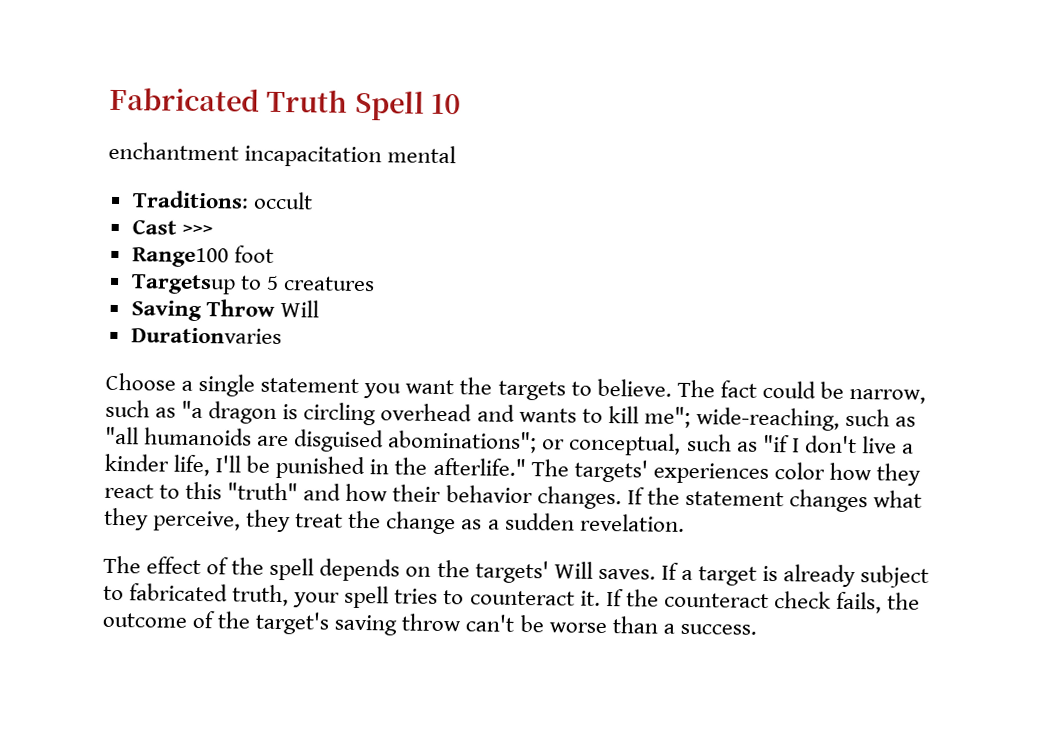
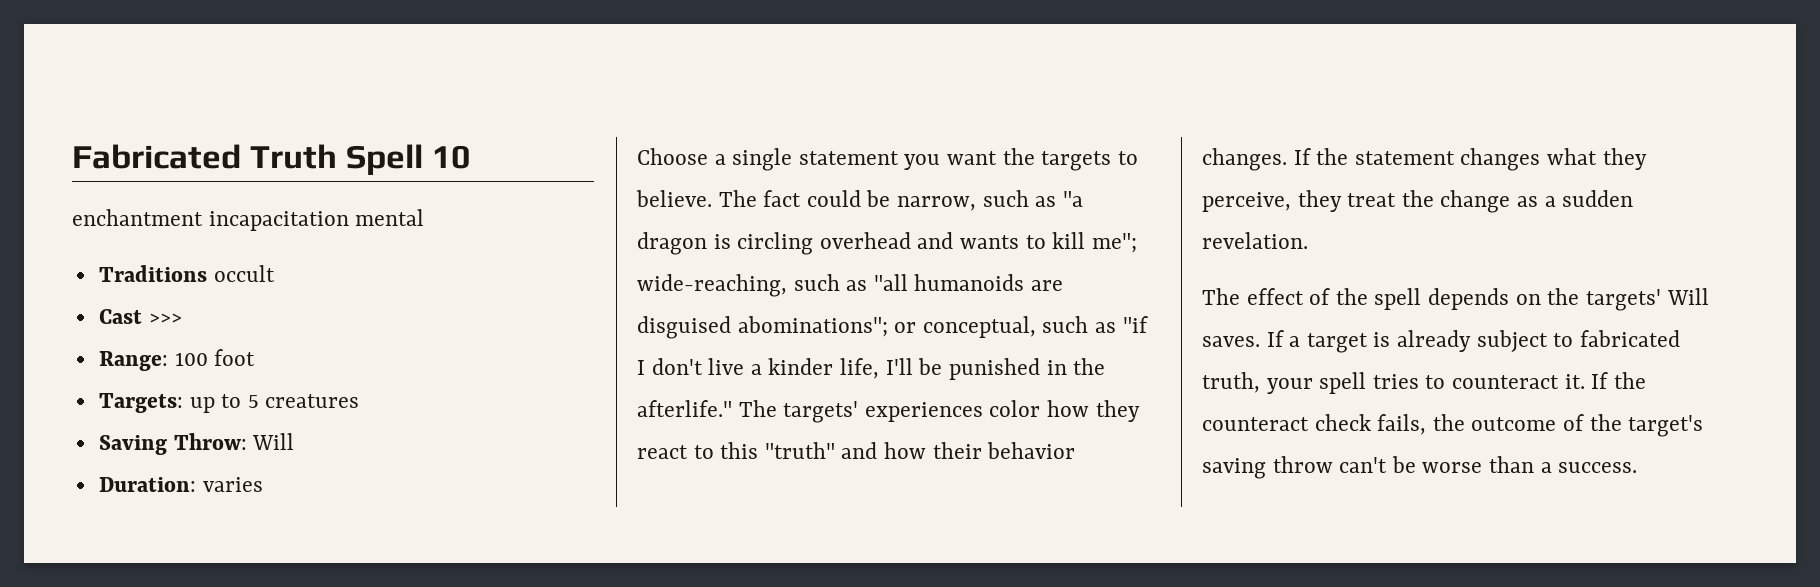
[131,190,249,209] Traditions: -> [98,265,207,282] Traditions
[131,247,229,268] Range100 -> [98,351,208,371] Range: 100
[130,274,236,295] Targetsup -> [98,393,215,413] Targets: up
[205,299,275,317] Throw -> [173,433,247,450] Throw:
[130,327,282,345] Durationvaries -> [98,477,263,492] Duration: varies

